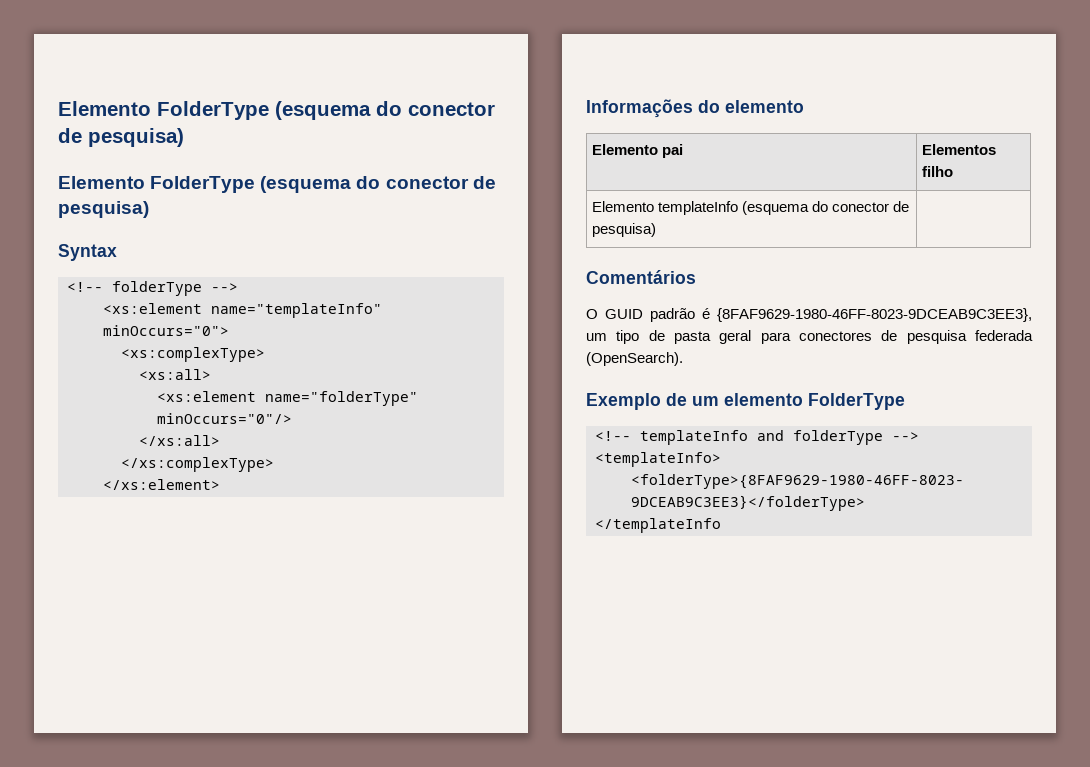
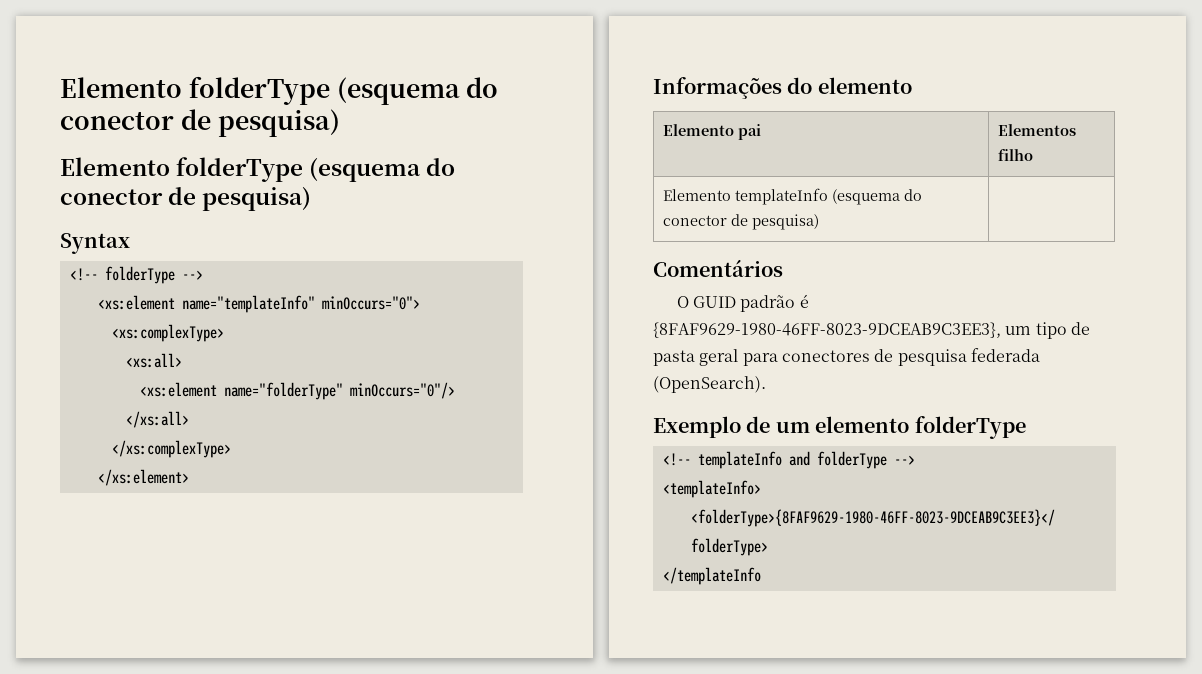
[58,101,269,120] Elemento FolderType -> [60,76,330,105] Elemento folderType
[150,176,256,193] FolderType -> [176,157,304,182] folderType
[808,393,905,410] FolderType -> [914,416,1026,439] folderType

